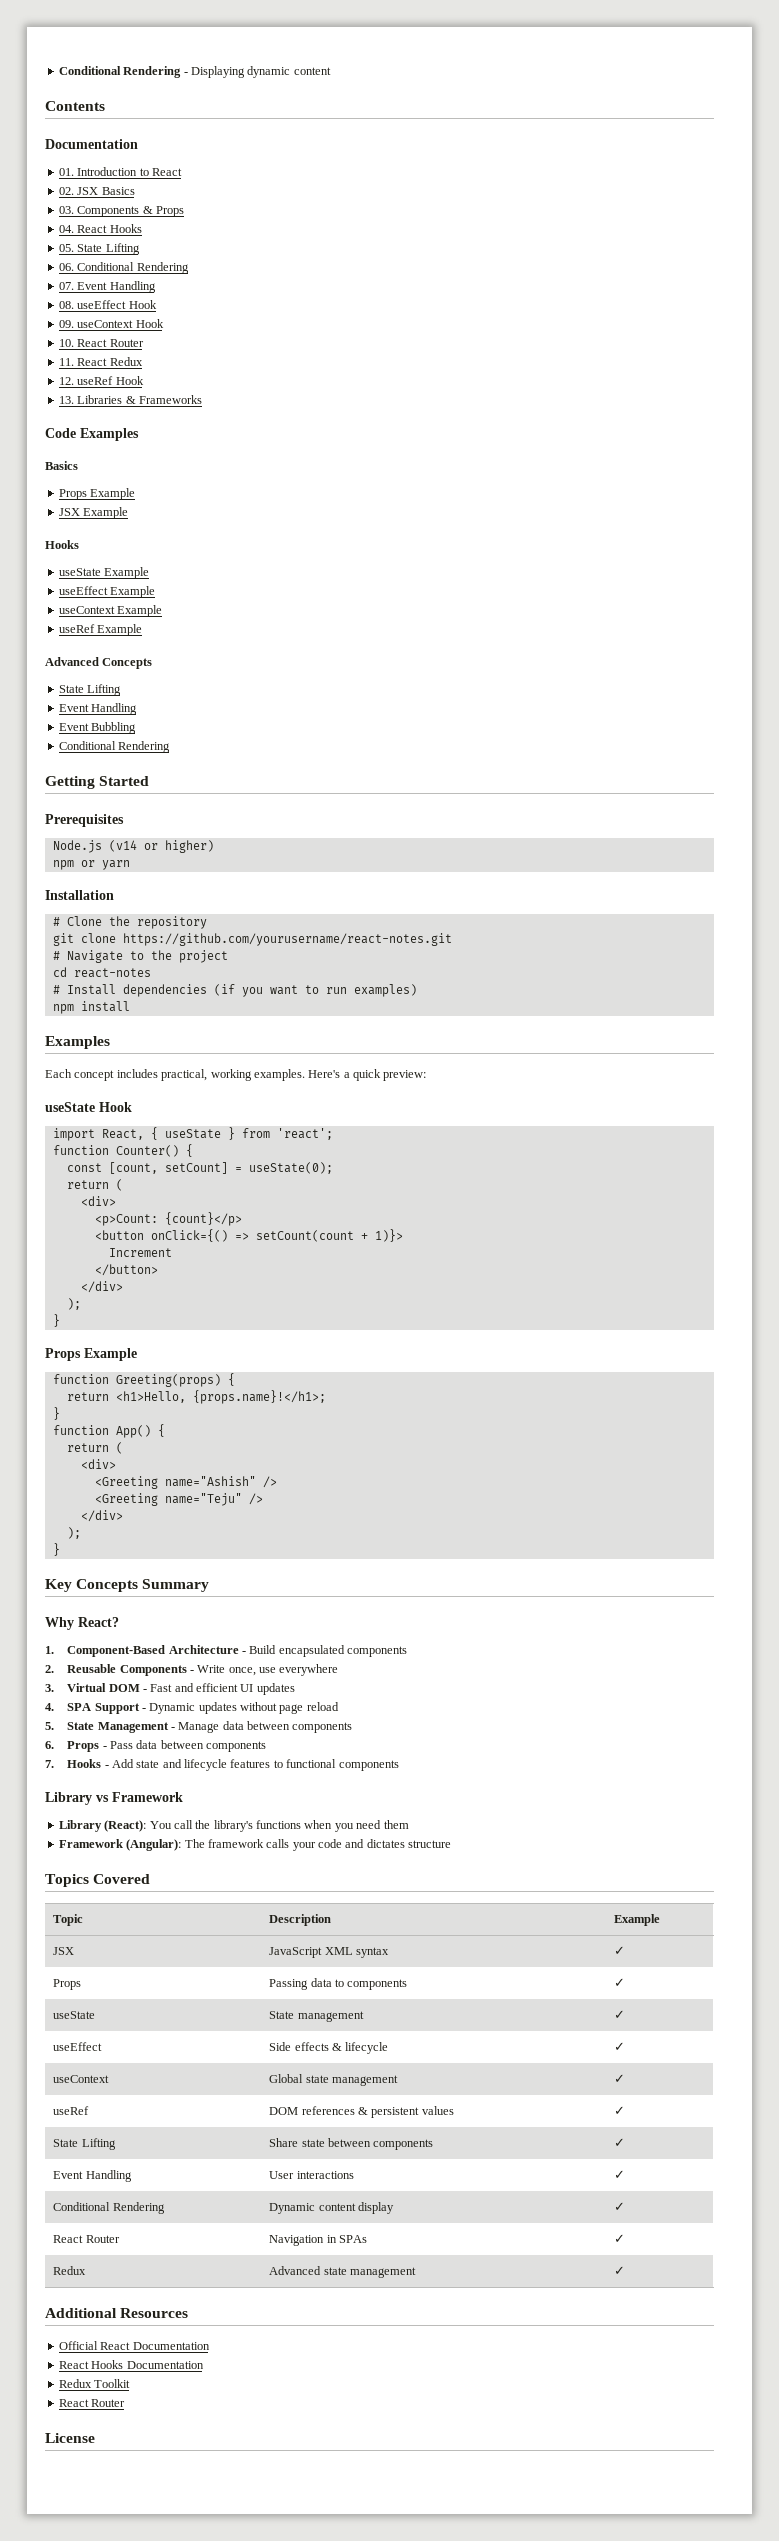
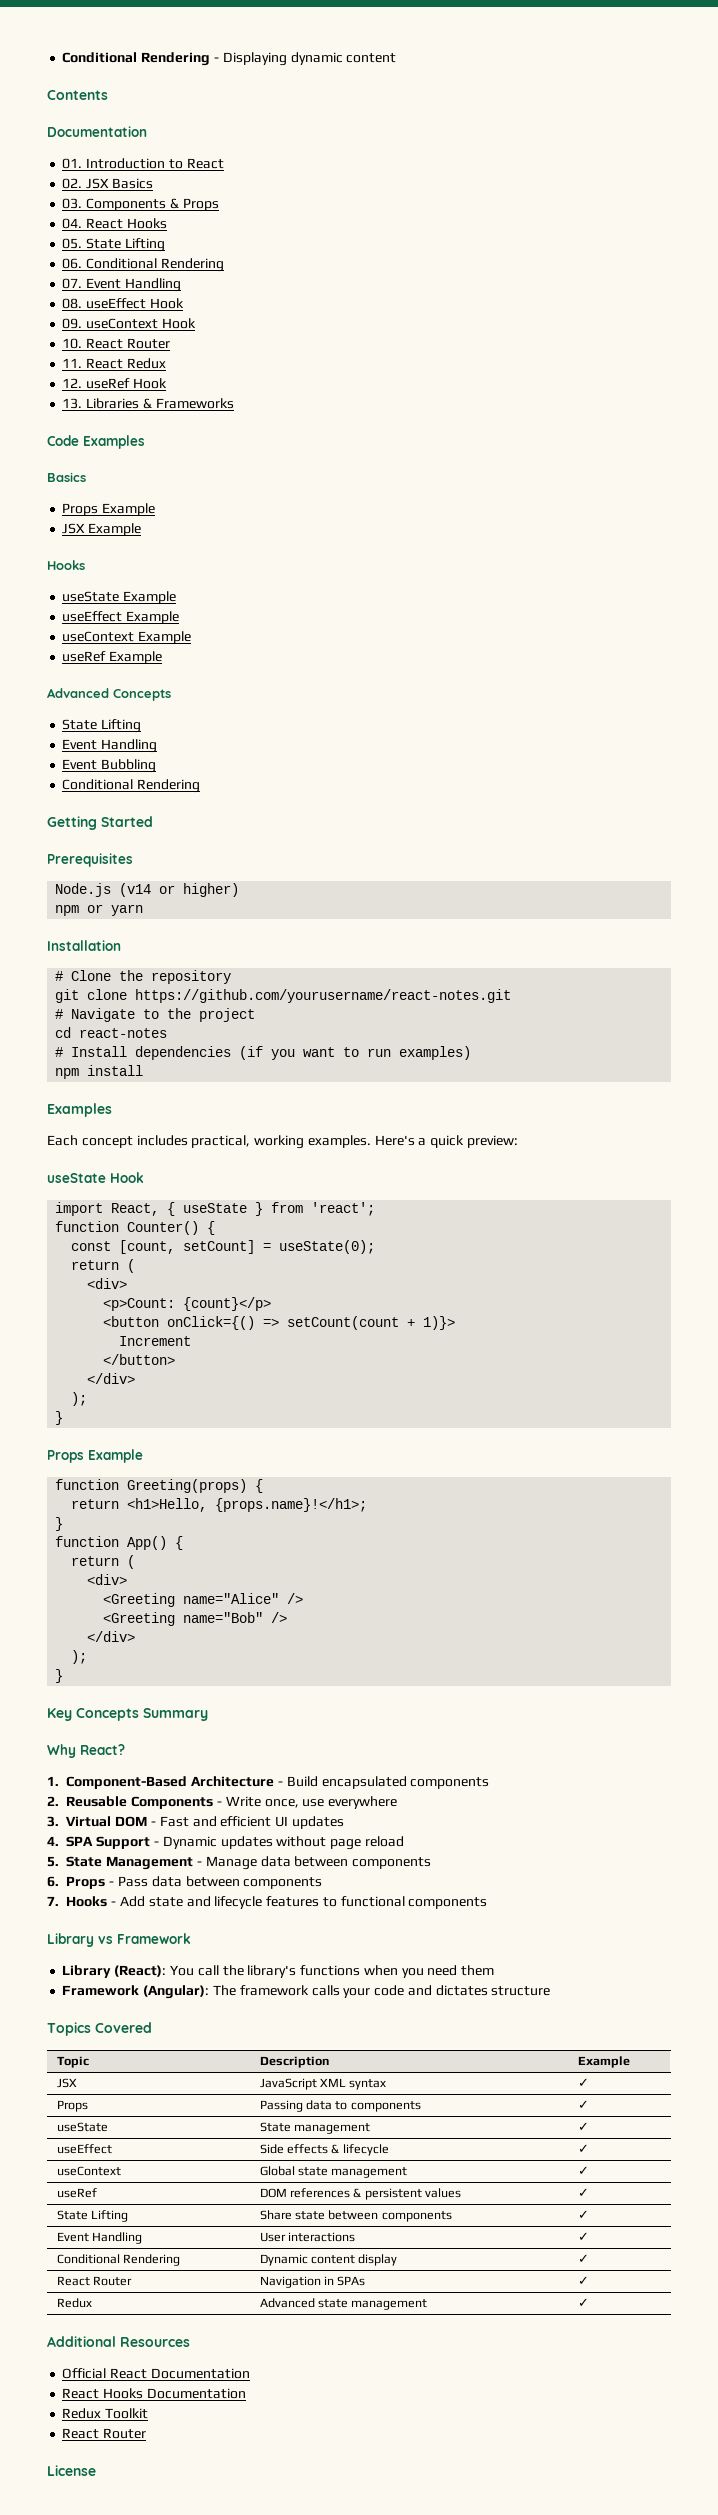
[164,1476,256,1487] name="Ashish" -> [183,1593,280,1604] name="Alice"
[164,1493,242,1506] name="Teju" -> [183,1612,264,1623] name="Bob"

